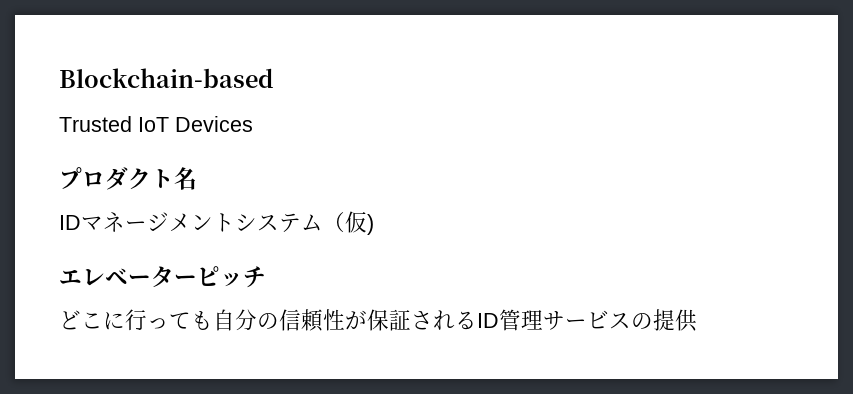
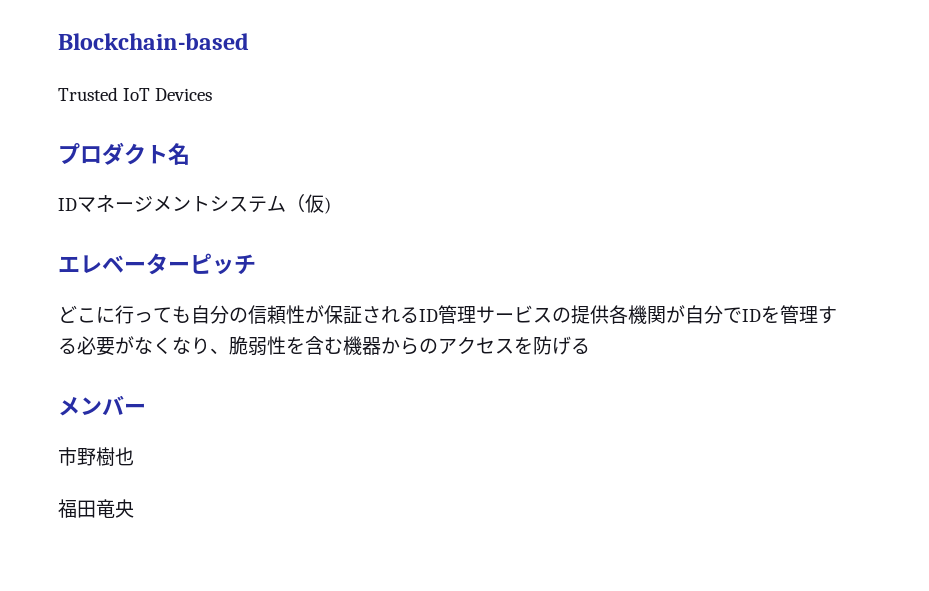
(697, 320) none -> [609,305,837,324] [58,336,590,356] [58,395,146,416] [58,447,134,466] [58,499,134,518] 各機関が自分でIDを管理する必要がなくなり、脆弱性を含む機器からのアクセスを防げる // メンバー // 市野樹也 // 福田竜央

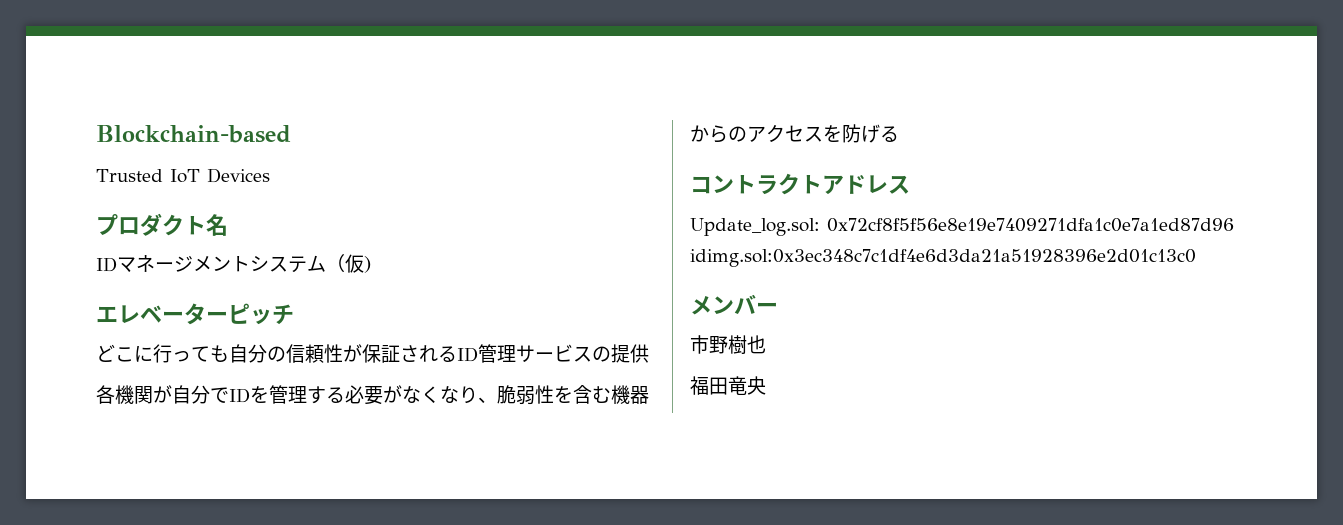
(609, 314) none -> (649, 353) //
(590, 346) none -> [690,173,910,195] [690,218,1234,236] [690,249,1196,267] // コントラクトアドレス // Update_log.sol: 0x72cf8f5f56e8e19e7409271dfa1c0e7a1ed87d96 idimg.sol:0x3ec348c7c1df4e6d3da21a51928396e2d01c13c0

